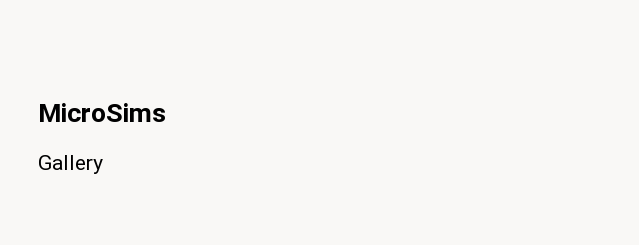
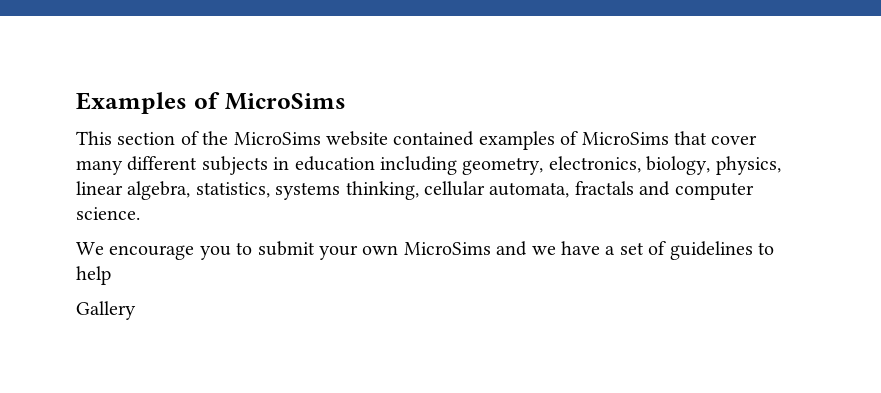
[38,103,166,122] MicroSims -> [76,92,346,114] [76,131,758,150] [76,156,781,175] [76,181,754,200] [76,207,140,220] [76,241,774,260] [76,266,111,285] Examples of MicroSims // This section of the MicroSims website contained examples of MicroSims that cover many different subjects in education including geometry, electronics, biology, physics, linear algebra, statistics, systems thinking, cellular automata, fractals and computer science. // We encourage you to submit your own MicroSims and we have a set of guidelines to help

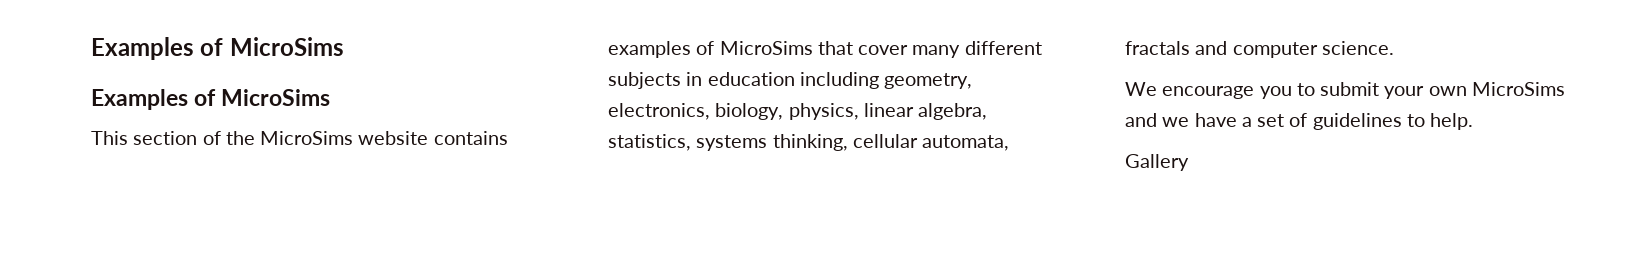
[76,92,346,114] Examples of MicroSims -> [91,37,344,60] [91,89,331,110] Examples of MicroSims // Examples of MicroSims
[393,131,475,146] contained -> [433,131,508,145] contains
[76,266,111,285] help -> [1430,113,1474,130] help.

